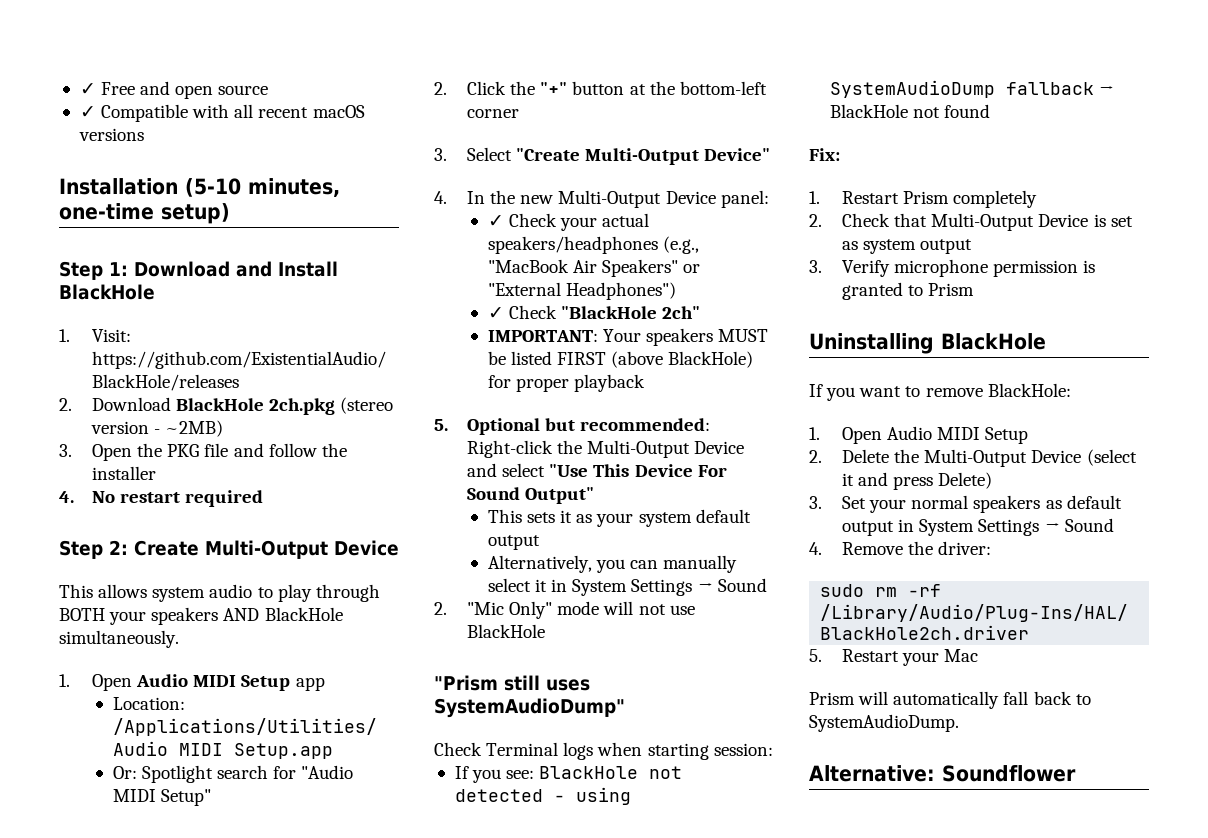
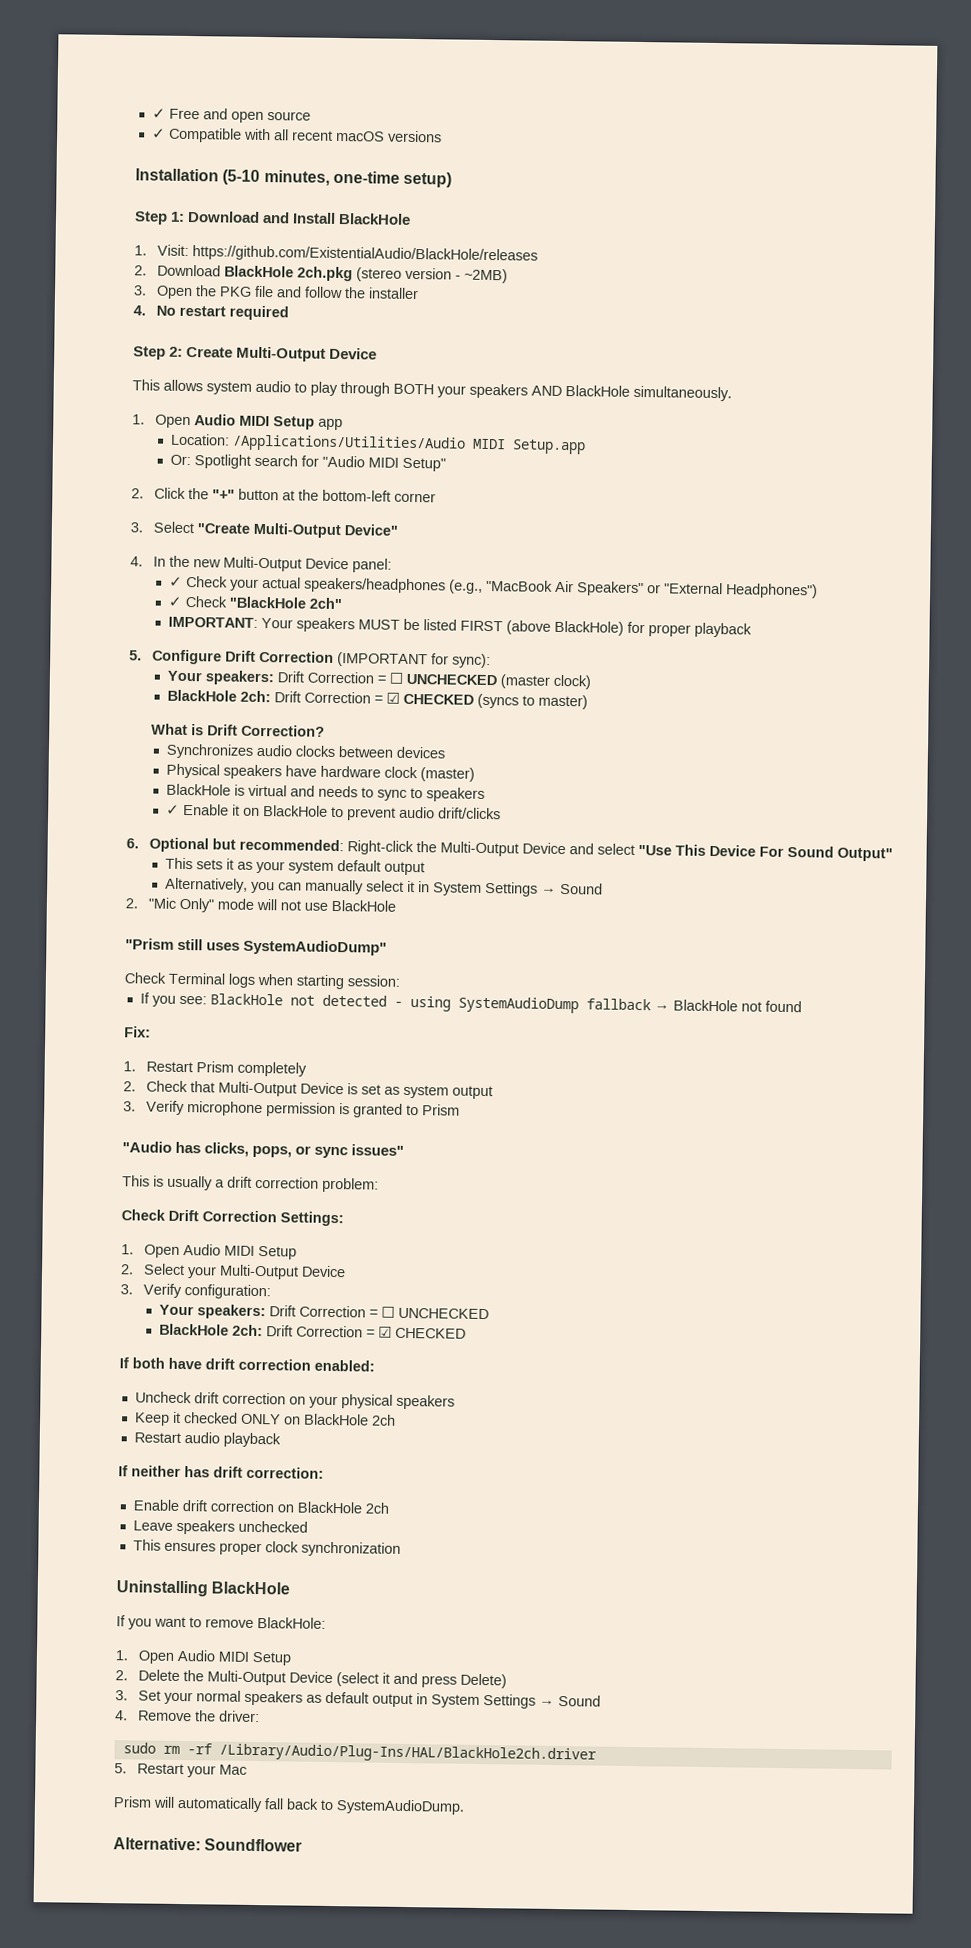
(448, 425) none -> [151,649,491,669] [166,670,591,690] [166,689,588,710] [150,723,325,737] [165,743,446,759] [165,763,475,782] [165,783,485,802] [165,803,501,821] [126,838,139,849] Configure Drift Correction (IMPORTANT for sync): // Your speakers: Drift Correction = ☐ UNCHECKED (master clock) // BlackHole 2ch: Drift Correction = ☑ CHECKED (syncs to master) // What is Drift Correction? // Synchronizes audio clocks between devices // Physical speakers have hardware clock (master) // BlackHole is virtual and needs to sync to speakers // ✓ Enable it on BlackHole to prevent audio drift/clicks // 6.
(975, 289) none -> [122,1141,405,1159] [122,1175,379,1193] [121,1209,344,1227] [121,1244,297,1260] [120,1263,346,1280] [120,1283,271,1300] [158,1304,489,1320] [158,1323,466,1339] [119,1357,375,1372] [134,1391,455,1410] [133,1411,396,1426] [133,1432,281,1448] [118,1465,324,1479] [132,1499,389,1514] [132,1519,308,1535] [132,1539,401,1557] // "Audio has clicks, pops, or sync issues" // This is usually a drift correction problem: // Check Drift Correction Settings: // 1. Open Audio MIDI Setup // 2. Select your Multi-Output Device // 3. Verify configuration: // Your speakers: Drift Correction = ☐ UNCHECKED // BlackHole 2ch: Drift Correction = ☑ CHECKED // If both have drift correction enabled: // Uncheck drift correction on your physical speakers // Keep it checked ONLY on BlackHole 2ch // Restart audio playback // If neither has drift correction: // Enable drift correction on BlackHole 2ch // Leave speakers unchecked // This ensures proper clock synchronization

